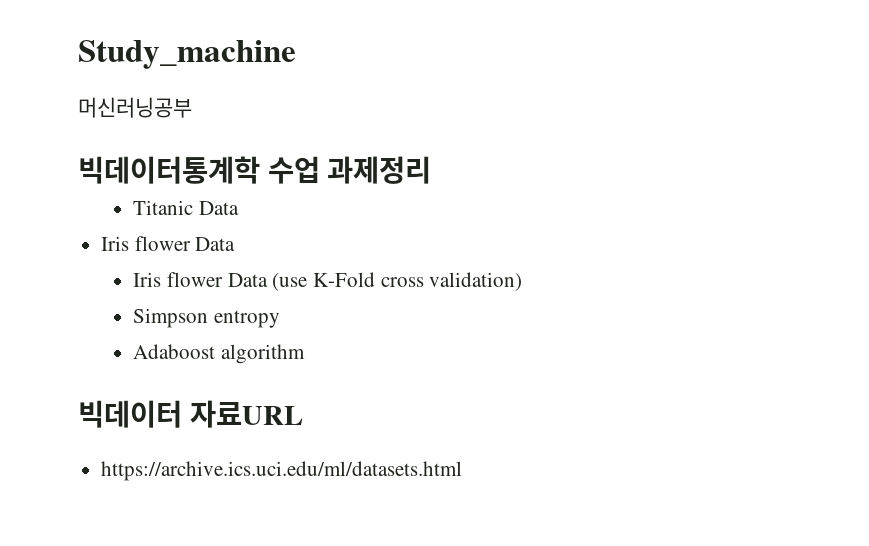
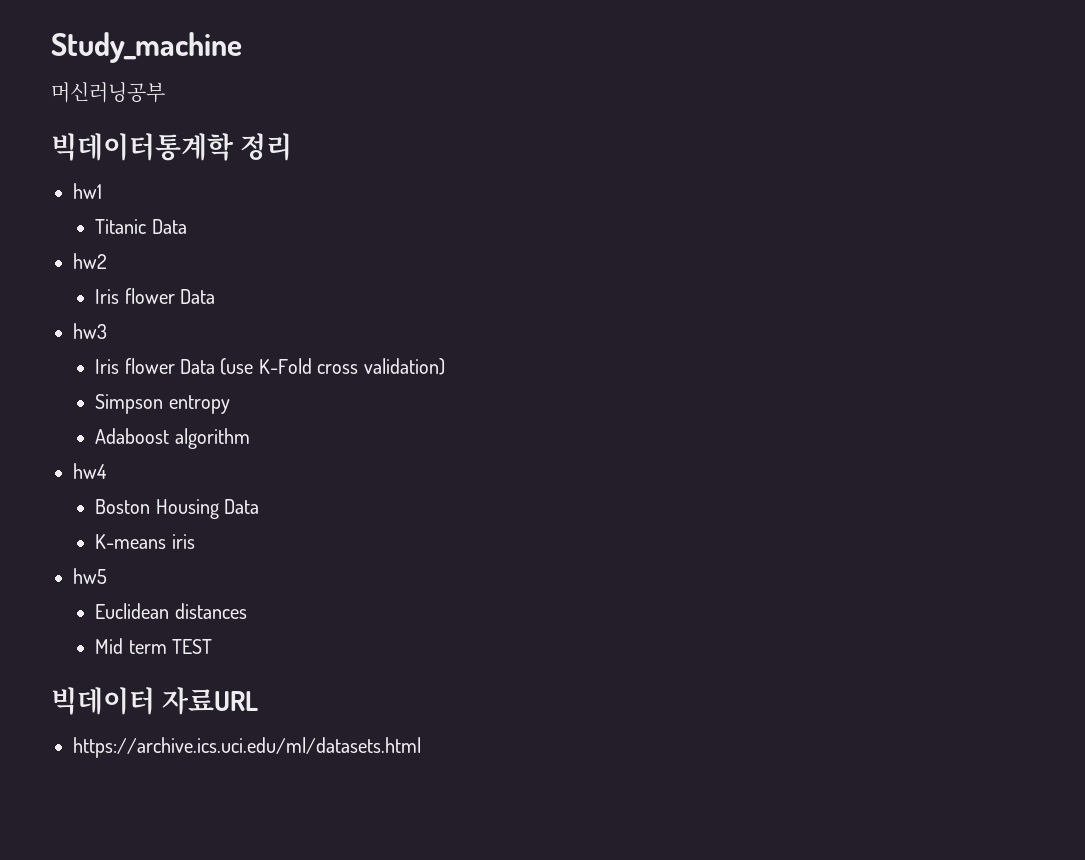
[267,156,432,184] 수업 과제정리 -> [240,133,293,161] [73,183,102,199] 정리 // hw1
[101,236,236,251] // Iris flower Data -> [73,253,107,269] [95,288,215,304] [73,323,107,339] // hw2 // Iris flower Data // hw3
(305, 354) none -> [73,463,107,479] [95,499,259,519] [95,534,195,549] [73,568,107,584] [95,603,247,619] [95,638,212,654] // hw4 // Boston Housing Data // K-means iris // hw5 // Euclidean distances // Mid term TEST

